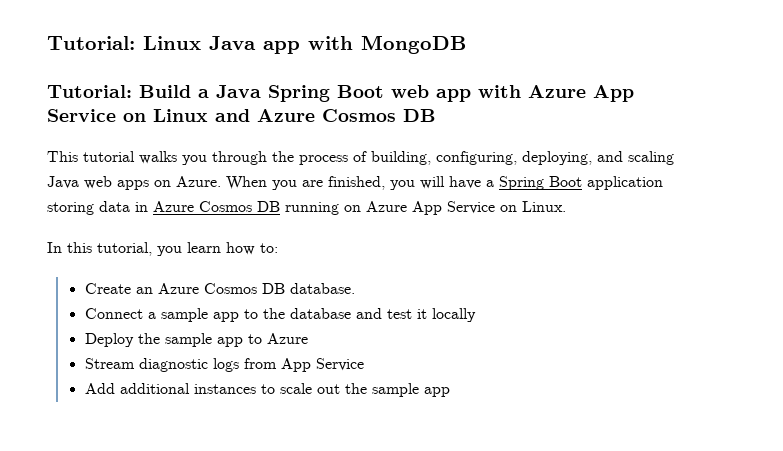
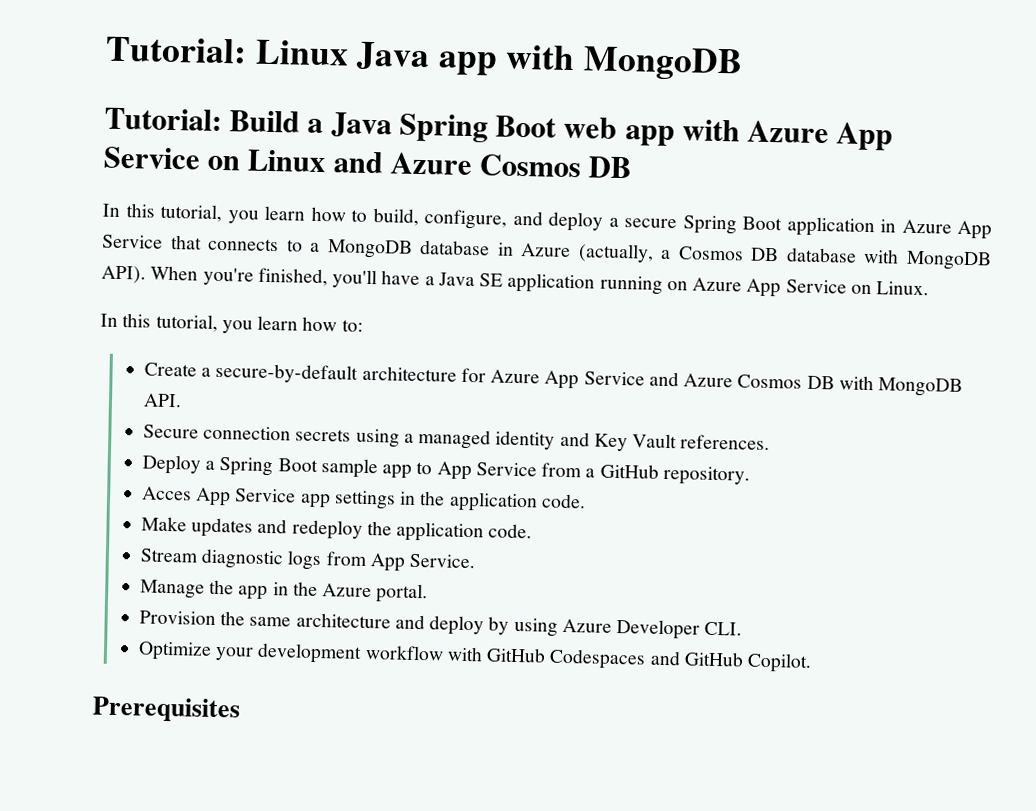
[47,151,674,165] [47,176,663,190] [47,201,280,215] This tutorial walks you through the process of building, configuring, deploying, and scaling Java web apps on Azure. When you are finished, you will have a Spring Boot application storing data in Azure Cosmos DB -> [102,203,992,240] [102,234,992,271] [101,265,596,294] In this tutorial, you learn how to build, configure, and deploy a secure Spring Boot application in Azure App Service that connects to a MongoDB database in Azure (actually, a Cosmos DB database with MongoDB API). When you're finished, you'll have a Java SE application
[135,283,355,294] [84,308,476,322] [84,333,308,347] an Azure Cosmos DB database. // Connect a sample app to the database and test it locally // Deploy the sample app to Azure -> [200,362,964,397] [142,393,182,408] [142,424,771,452] [141,454,750,486] [141,486,586,513] [140,516,533,543] a secure-by-default architecture for Azure App Service and Azure Cosmos DB with MongoDB API. // Secure connection secrets using a managed identity and Key Vault references. // Deploy a Spring Boot sample app to App Service from a GitHub repository. // Acces App Service app settings in the application code. // Make updates and redeploy the application code.
[315,358,364,371] [84,383,450,397] Service // Add additional instances to scale out the sample app -> [409,553,476,569] [139,579,429,604] [138,610,743,640] [137,641,813,673] [92,696,241,723] Service. // Manage the app in the Azure portal. // Provision the same architecture and deploy by using Azure Developer CLI. // Optimize your development workflow with GitHub Codespaces and GitHub Copilot. // Prerequisites

